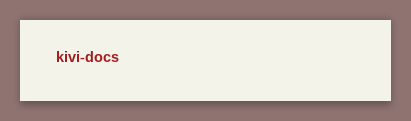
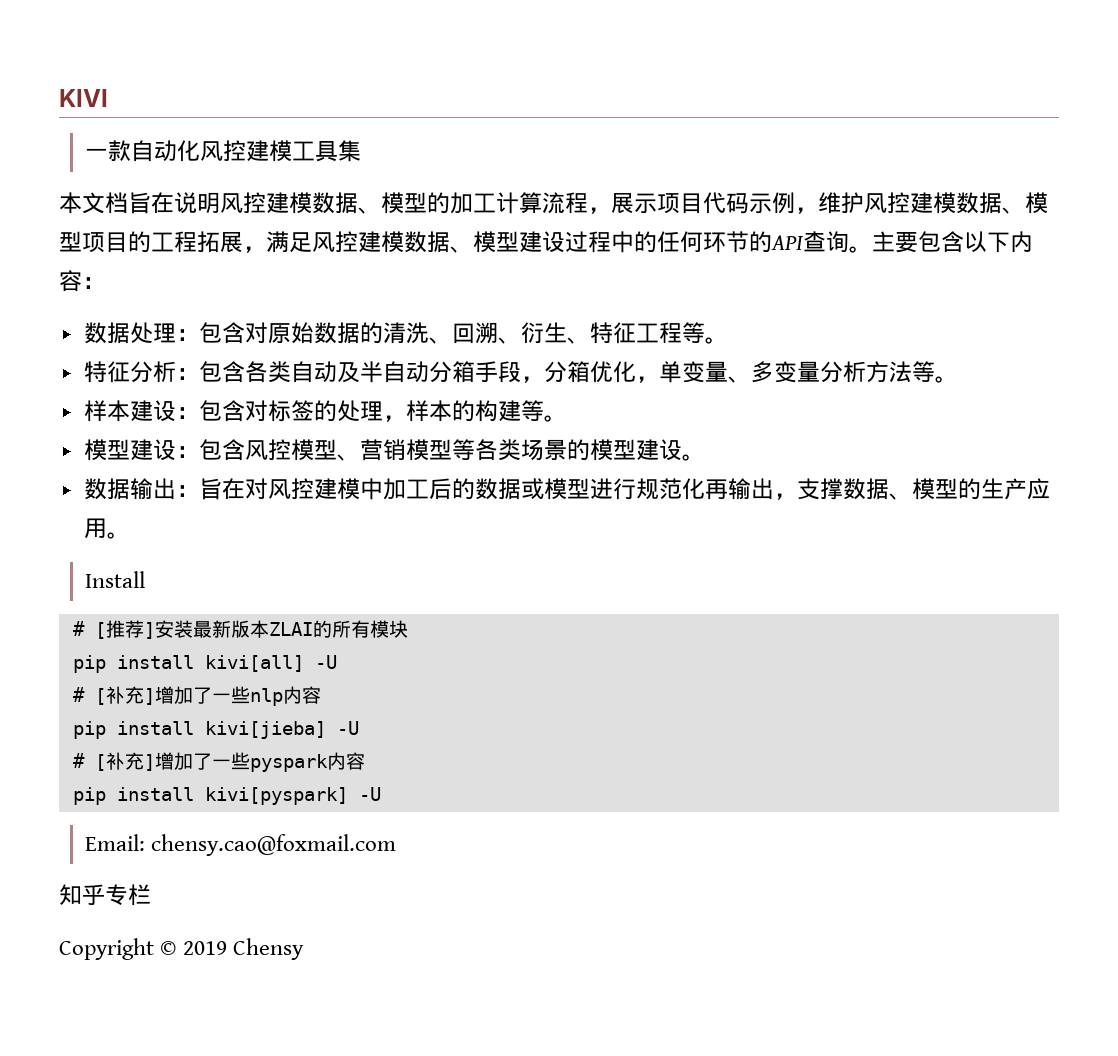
[56,51,119,62] kivi-docs -> [59,89,108,107] [85,140,362,162] [59,192,1048,214] [59,231,1033,253] [59,270,105,292] [83,322,728,344] [83,361,958,383] [83,400,567,422] [83,439,705,461] [83,478,1050,500] [83,518,130,539] [85,571,146,588] [72,620,408,639] [72,655,337,673] [72,686,321,706] [72,721,359,739] [72,752,365,772] [72,787,381,805] [85,834,397,856] [59,884,151,906] [59,938,305,960] KIVI // 一款自动化风控建模工具集 // 本文档旨在说明风控建模数据、模型的加工计算流程，展示项目代码示例，维护风控建模数据、模型项目的工程拓展，满足风控建模数据、模型建设过程中的任何环节的API查询。主要包含以下内容： // 数据处理：包含对原始数据的清洗、回溯、衍生、特征工程等。 // 特征分析：包含各类自动及半自动分箱手段，分箱优化，单变量、多变量分析方法等。 // 样本建设：包含对标签的处理，样本的构建等。 // 模型建设：包含风控模型、营销模型等各类场景的模型建设。 // 数据输出：旨在对风控建模中加工后的数据或模型进行规范化再输出，支撑数据、模型的生产应用。 // Install // # [推荐]安装最新版本ZLAI的所有模块 // pip install kivi[all] -U // # [补充]增加了一些nlp内容 // pip install kivi[jieba] -U // # [补充]增加了一些pyspark内容 // pip install kivi[pyspark] -U // Email: chensy.cao@foxmail.com // 知乎专栏 // Copyright © 2019 Chensy

